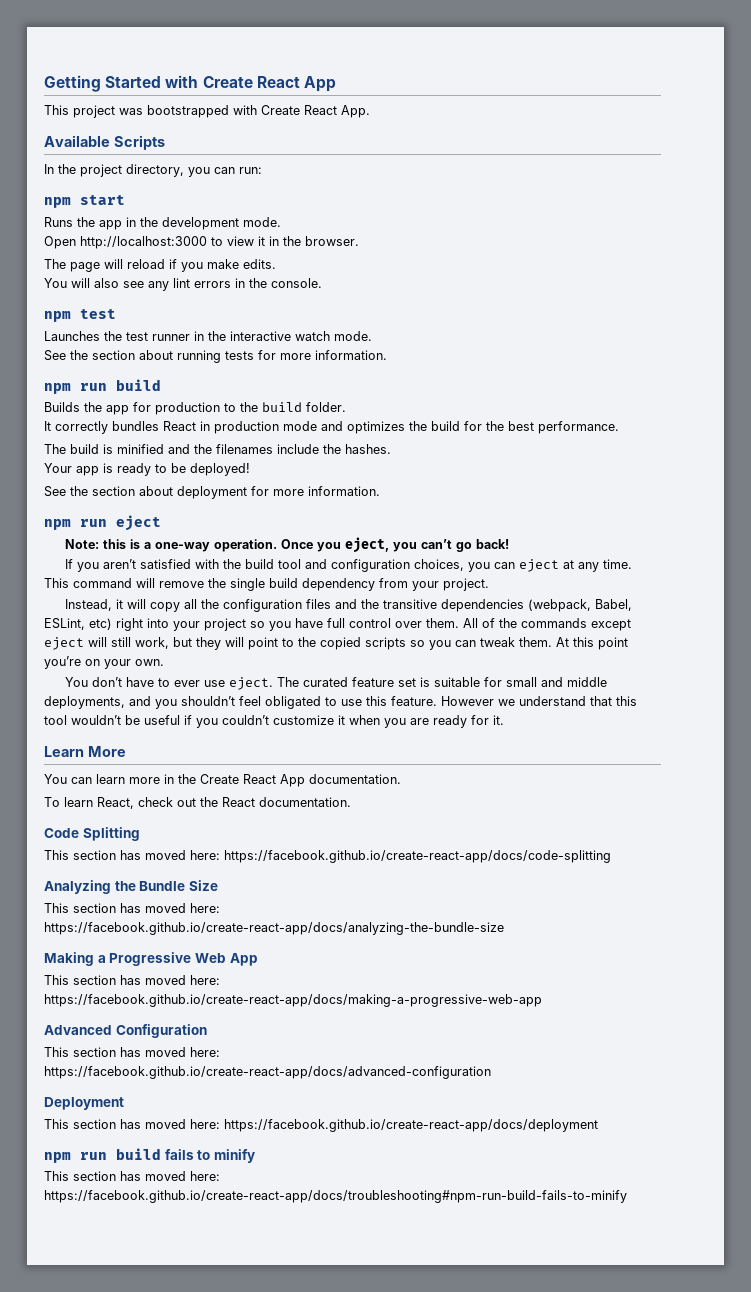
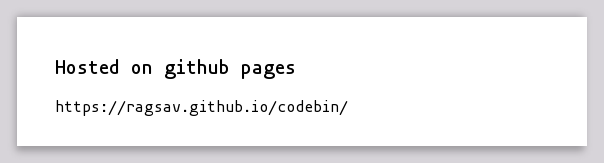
[44,75,336,92] [44,105,370,118] [44,135,165,150] [44,164,262,177] [44,195,125,208] [44,217,281,230] [44,236,359,249] [44,259,276,272] [44,278,322,291] [44,309,116,322] [44,331,372,341] [44,350,387,363] [44,379,161,394] [44,402,346,415] [44,421,619,434] [44,444,391,454] [44,463,250,476] [44,486,380,499] [44,515,161,531] [65,537,510,553] [65,559,633,572] [44,578,489,591] [65,599,633,612] [44,618,631,631] [44,637,628,650] [44,656,164,669] [65,677,608,690] [44,696,637,709] [44,715,504,728] [44,746,126,757] [44,774,401,787] [44,797,351,809] [44,827,140,841] [44,850,611,863] [44,880,218,894] [44,903,220,913] [44,922,504,935] [44,952,258,966] [44,975,220,985] [44,994,542,1007] [44,1024,207,1038] [44,1047,220,1057] [44,1066,491,1079] [44,1097,124,1110] [44,1119,598,1132] [44,1148,255,1163] [44,1171,220,1181] [44,1190,627,1203] Getting Started with Create React App // This project was bootstrapped with Create React App. // Available Scripts // In the project directory, you can run: // npm start // Runs the app in the development mode. // Open http://localhost:3000 to view it in the browser. // The page will reload if you make edits. // You will also see any lint errors in the console. // npm test // Launches the test runner in the interactive watch mode. // See the section about running tests for more information. // npm run build // Builds the app for production to the build folder. // It correctly bundles React in production mode and optimizes the build for the best performance. // The build is minified and the filenames include the hashes. // Your app is ready to be deployed! // See the section about deployment for more information. // npm run eject // Note: this is a one-way operation. Once you eject, you can’t go back! // If you aren’t satisfied with the build tool and configuration choices, you can eject at any time. This command will remove the single build dependency from your project. // Instead, it will copy all the configuration files and the transitive dependencies (webpack, Babel, ESLint, etc) right into your project so you have full control over them. All of the commands except eject will still work, but they will point to the copied scripts so you can tweak them. At this point you’re on your own. // You don’t have to ever use eject. The curated feature set is suitable for small and middle deployments, and you shouldn’t feel obligated to use this feature. However we understand that this tool wouldn’t be useful if you couldn’t customize it when you are ready for it. // Learn More // You can learn more in the Create React App documentation. // To learn React, check out the React documentation. // Code Splitting // This section has moved here: https://facebook.github.io/create-react-app/docs/code-splitting // Analyzing the Bundle Size // This section has moved here: https://facebook.github.io/create-react-app/docs/analyzing-the-bundle-size // Making a Progressive Web App // This section has moved here: https://facebook.github.io/create-react-app/docs/making-a-progressive-web-app // Advanced Configuration // This section has moved here: https://facebook.github.io/create-react-app/docs/advanced-configuration // Deployment // This section has moved here: https://facebook.github.io/create-react-app/docs/deployment // npm run build fails to minify // This section has moved here: https://facebook.github.io/create-react-app/docs/troubleshooting#npm-run-build-fails-to-minify -> [55,59,296,79] [55,100,348,116] Hosted on github pages // https://ragsav.github.io/codebin/

